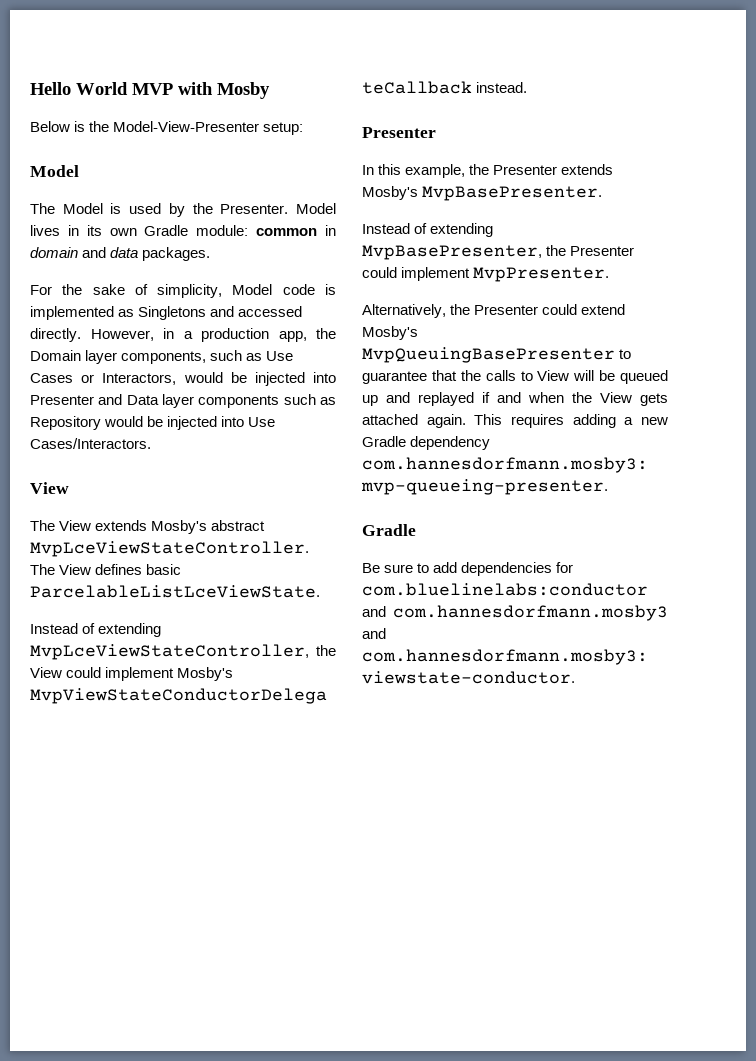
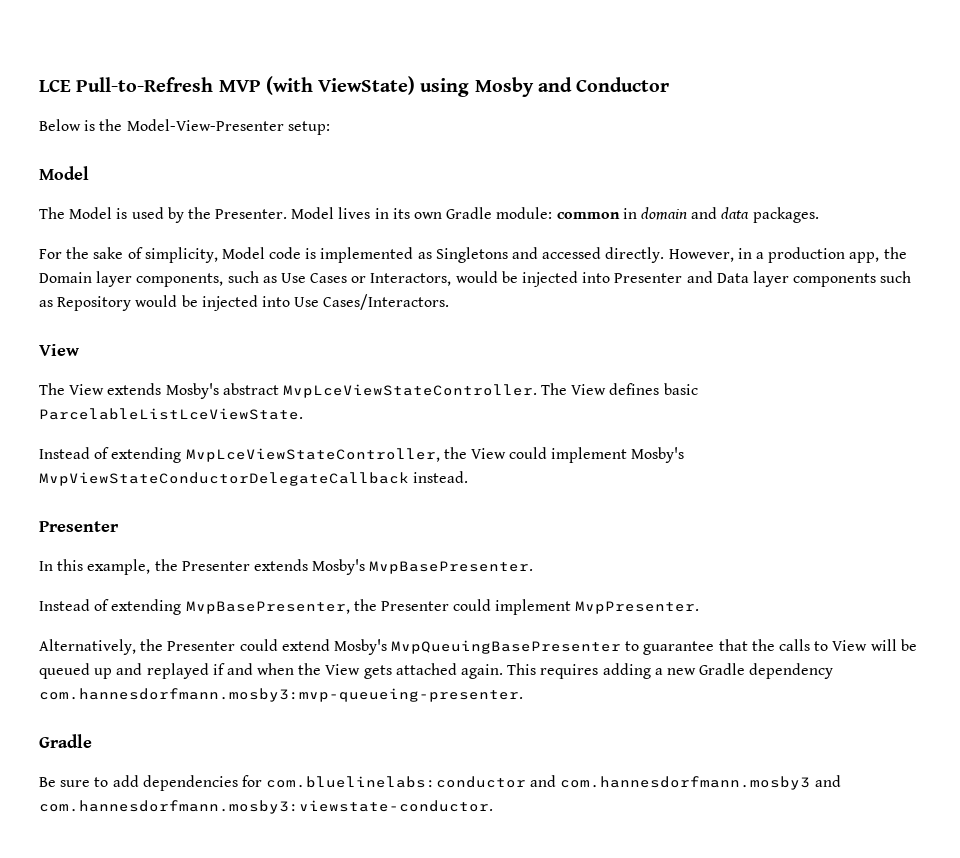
[30,82,213,95] Hello World MVP with -> [39,76,470,97] LCE Pull-to-Refresh MVP (with ViewState) using
(270, 90) none -> [537,77,670,92] and Conductor

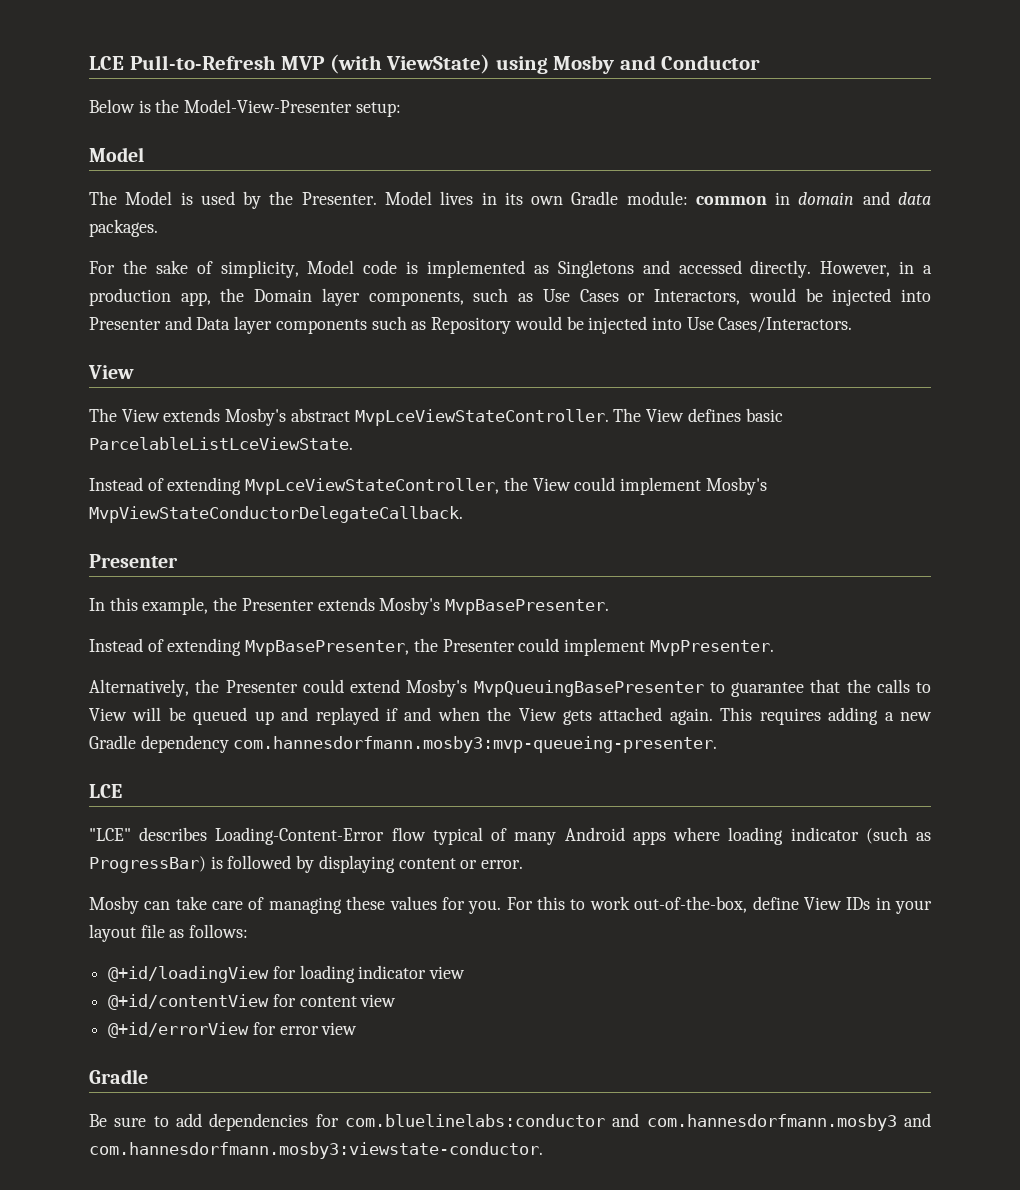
[39,471,469,486] MvpViewStateConductorDelegateCallback instead. -> [89,506,463,523] MvpViewStateConductorDelegateCallback.
(523, 695) none -> [89,784,122,798] [89,827,932,845] [89,855,524,873] [89,896,932,914] [89,924,249,942] [108,965,466,983] [108,994,397,1010] [108,1022,358,1038] // LCE // "LCE" describes Loading-Content-Error flow typical of many Android apps where loading indicator (such as ProgressBar) is followed by displaying content or error. // Mosby can take care of managing these values for you. For this to work out-of-the-box, define View IDs in your layout file as follows: // @+id/loadingView for loading indicator view // @+id/contentView for content view // @+id/errorView for error view

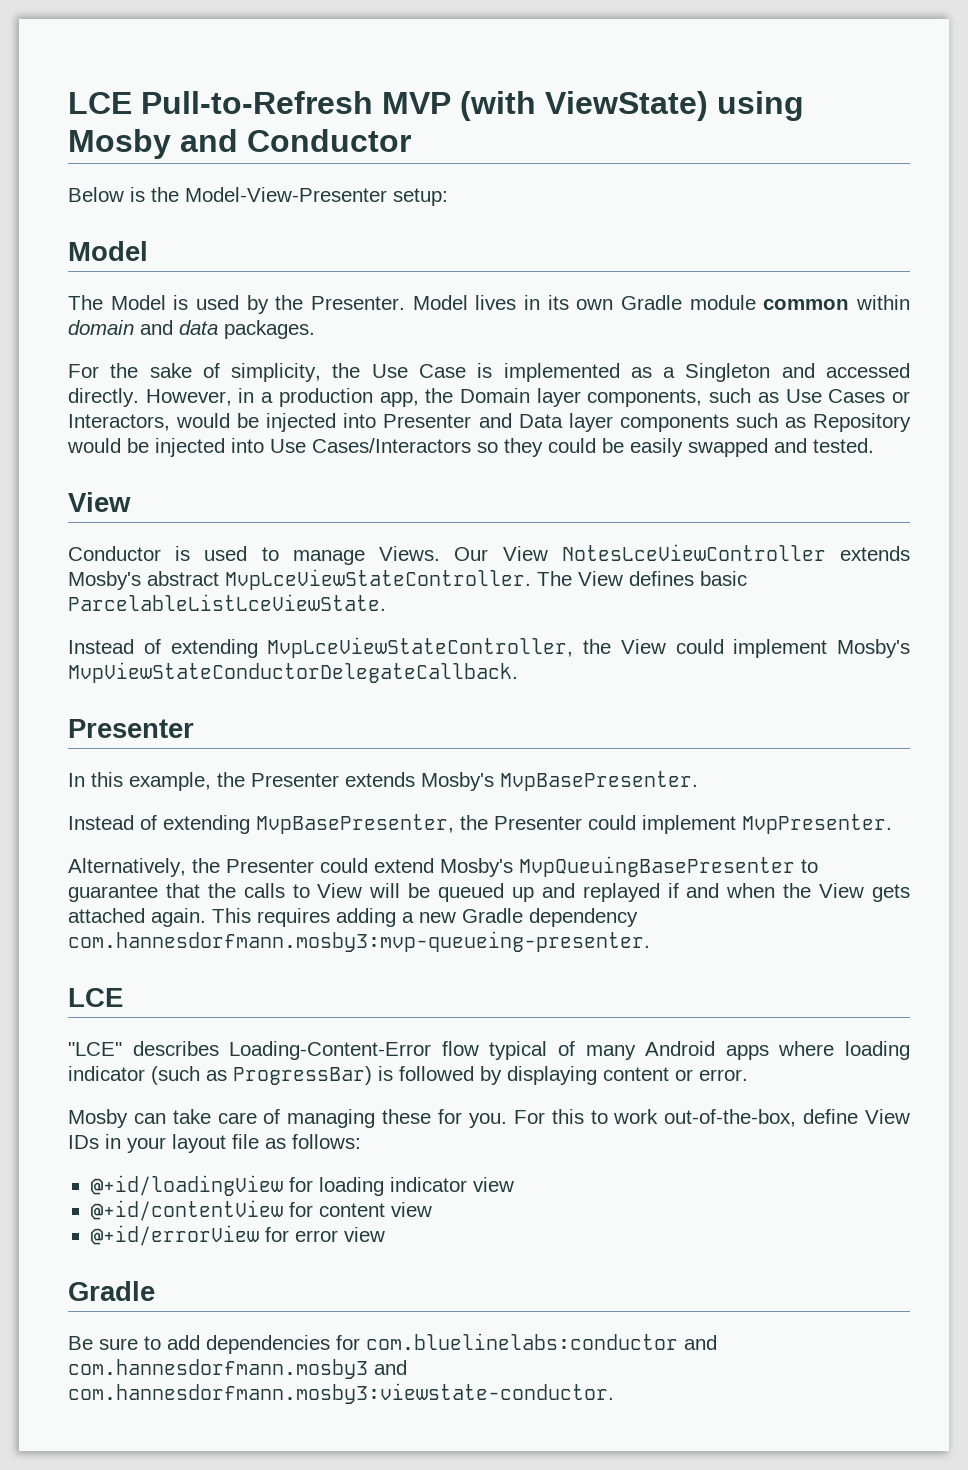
[626,191,791,205] module: common in -> [689,295,910,310] module common within
[307,260,398,274] Model code -> [332,363,466,378] the Use Case
[557,260,634,278] Singletons -> [663,363,771,382] a Singleton
[718,317,853,333] [88,365,134,379] [89,408,160,422] Cases/Interactors. // View // The View -> [312,438,874,457] [68,492,131,512] [68,544,826,565] Cases/Interactors so they could be easily swapped and tested. // View // Conductor is used to manage Views. Our View NotesLceViewController
[389,896,437,910] values -> (432, 1116) none

